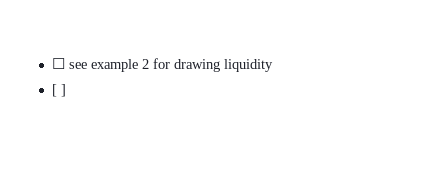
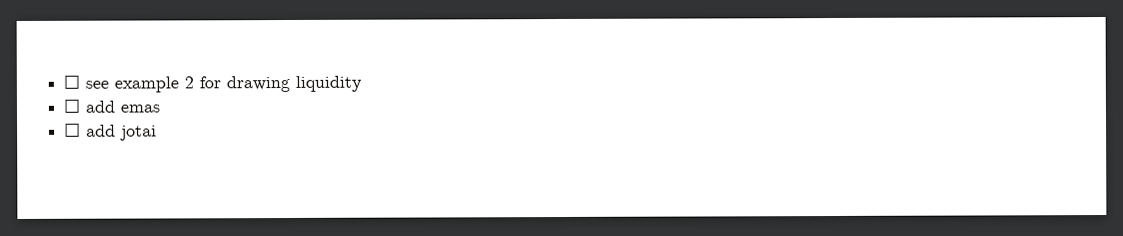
[51,84,66,97] [ ] -> [63,98,161,113] [64,122,158,141] ☐ add emas // ☐ add jotai

